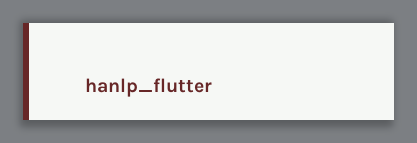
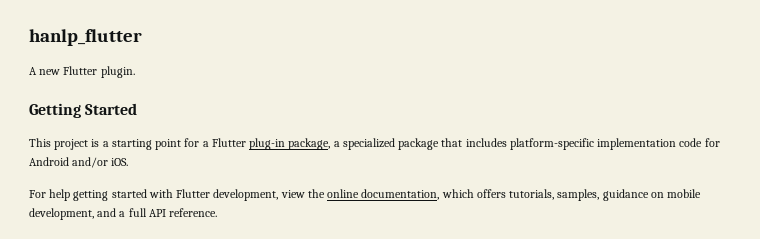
(212, 87) none -> [29,66,135,78] [29,103,138,118] [29,138,720,150] [29,157,129,168] [29,189,702,201] [29,208,218,220] // A new Flutter plugin. // Getting Started // This project is a starting point for a Flutter plug-in package, a specialized package that includes platform-specific implementation code for Android and/or iOS. // For help getting started with Flutter development, view the online documentation, which offers tutorials, samples, guidance on mobile development, and a full API reference.

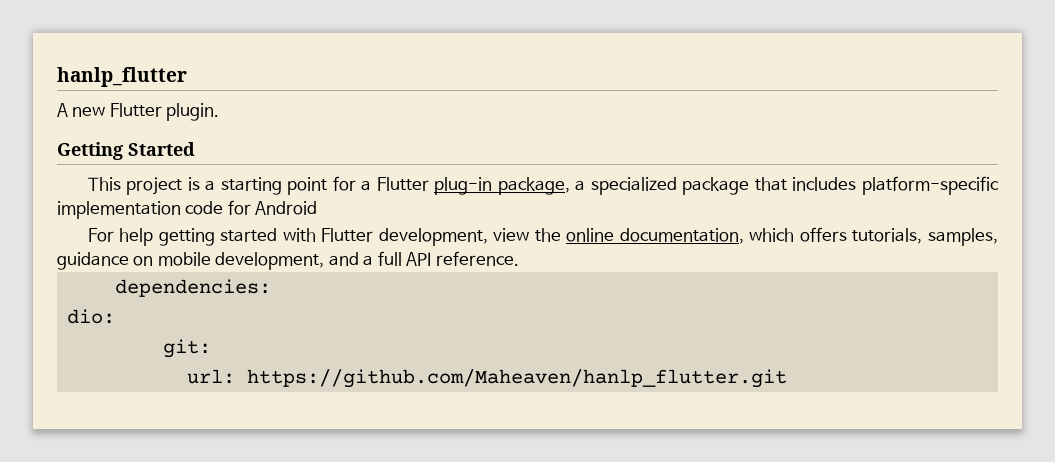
[72,157,129,168] and/or iOS. -> (318, 208) none
(218, 212) none -> [114,279,271,297] [66,309,115,324] [162,339,211,358] [186,369,787,388] // dependencies: // dio: // git: // url: https://github.com/Maheaven/hanlp_flutter.git

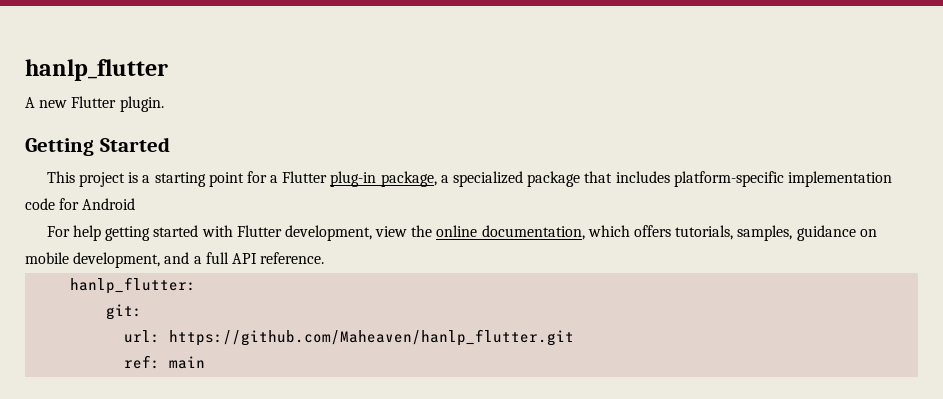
[114,279,271,297] [66,309,115,324] dependencies: // dio: -> [70,277,197,294] hanlp_flutter:
(787, 378) none -> [124,355,206,369] // ref: main

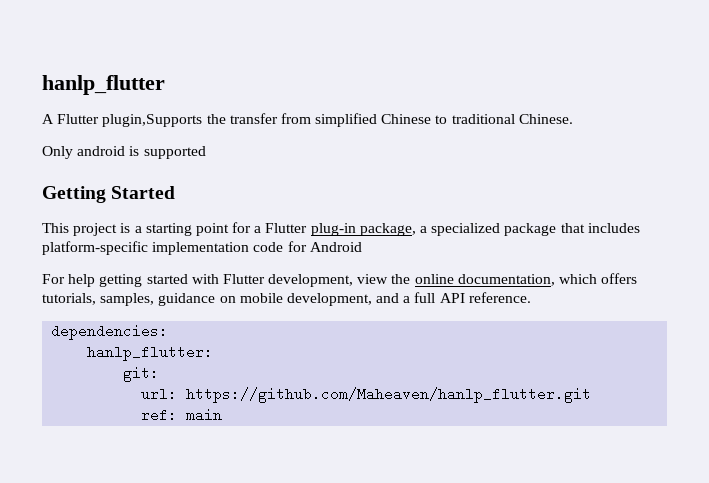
[39,96,164,112] new Flutter plugin. -> [57,113,573,127] [42,146,206,159] Flutter plugin,Supports the transfer from simplified Chinese to traditional Chinese. // Only android is supported
(325, 258) none -> [51,324,169,340] // dependencies:

